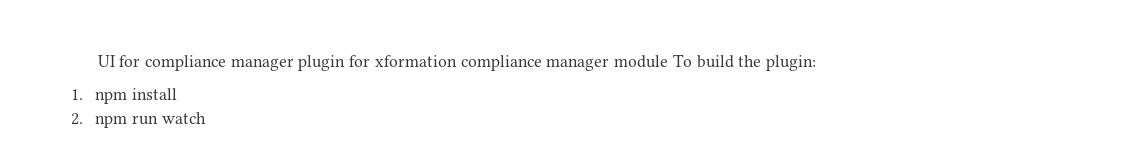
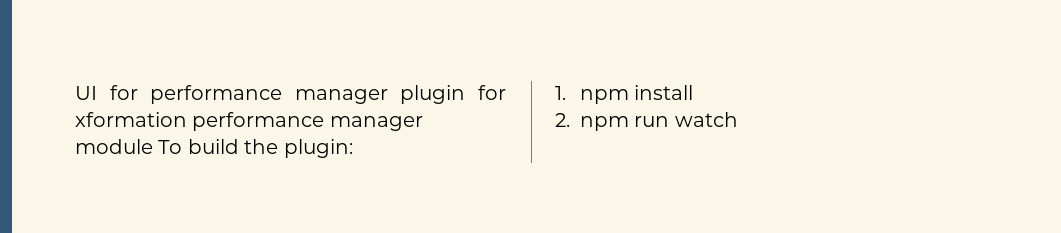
[145,55,227,71] compliance -> [150,85,283,104] performance
[460,55,542,71] compliance -> [192,112,325,131] performance

